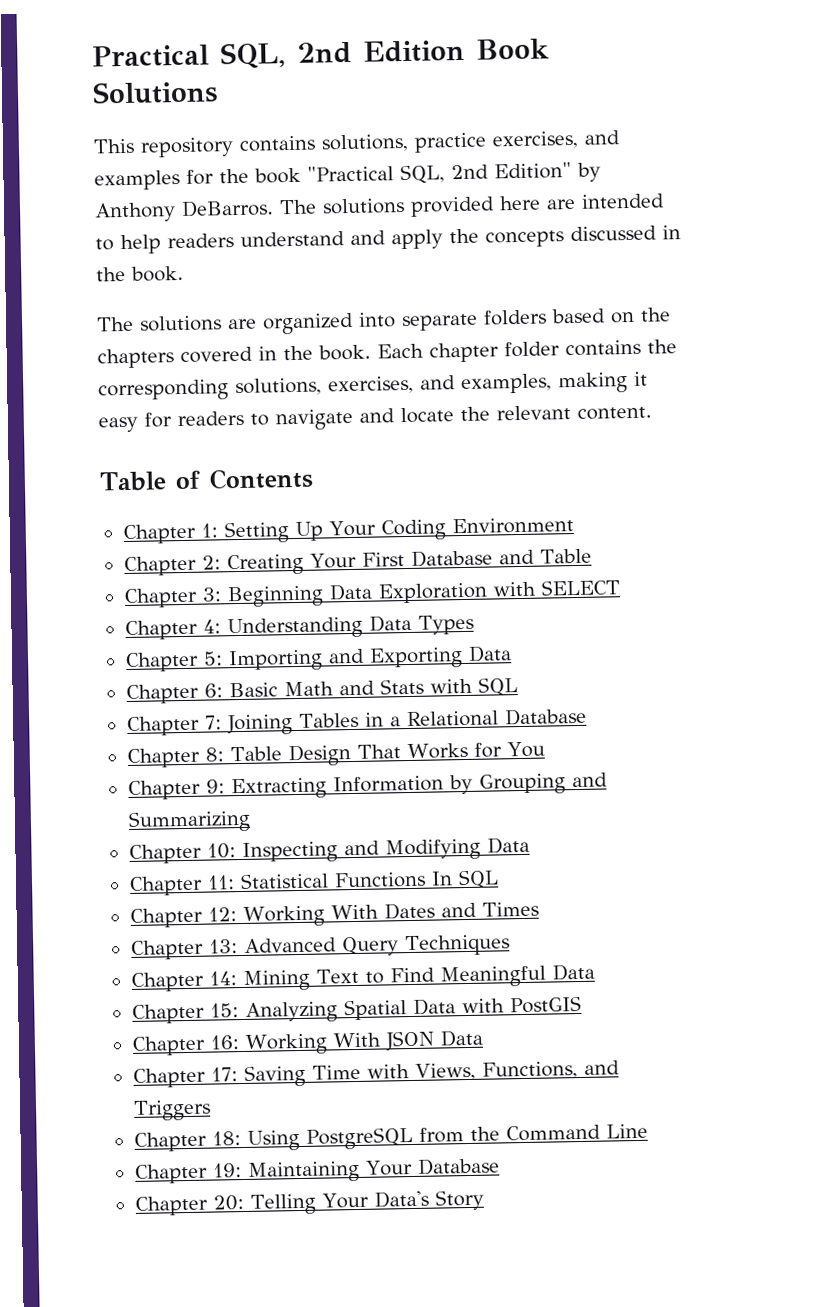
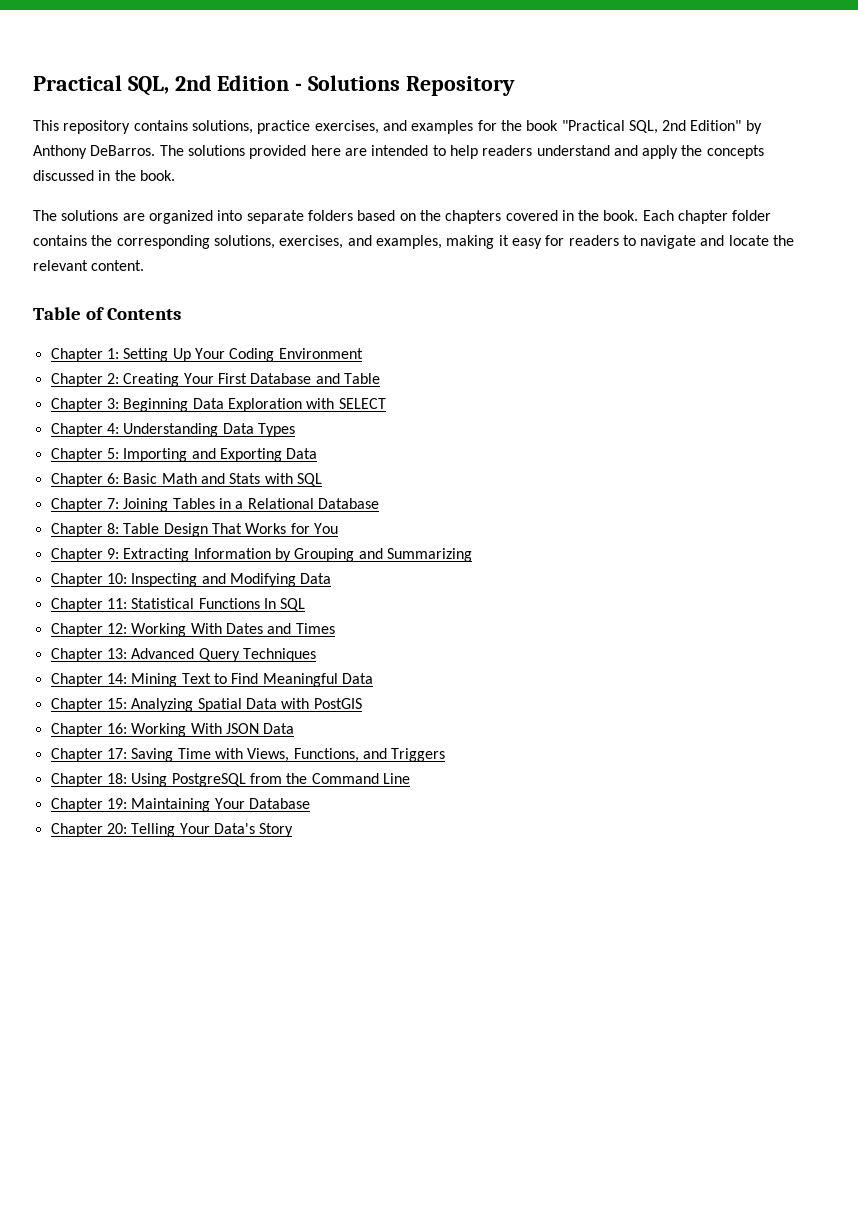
[476,38,550,60] Book -> [295,83,303,91] -
(218, 92) none -> [405,76,515,96] Repository

